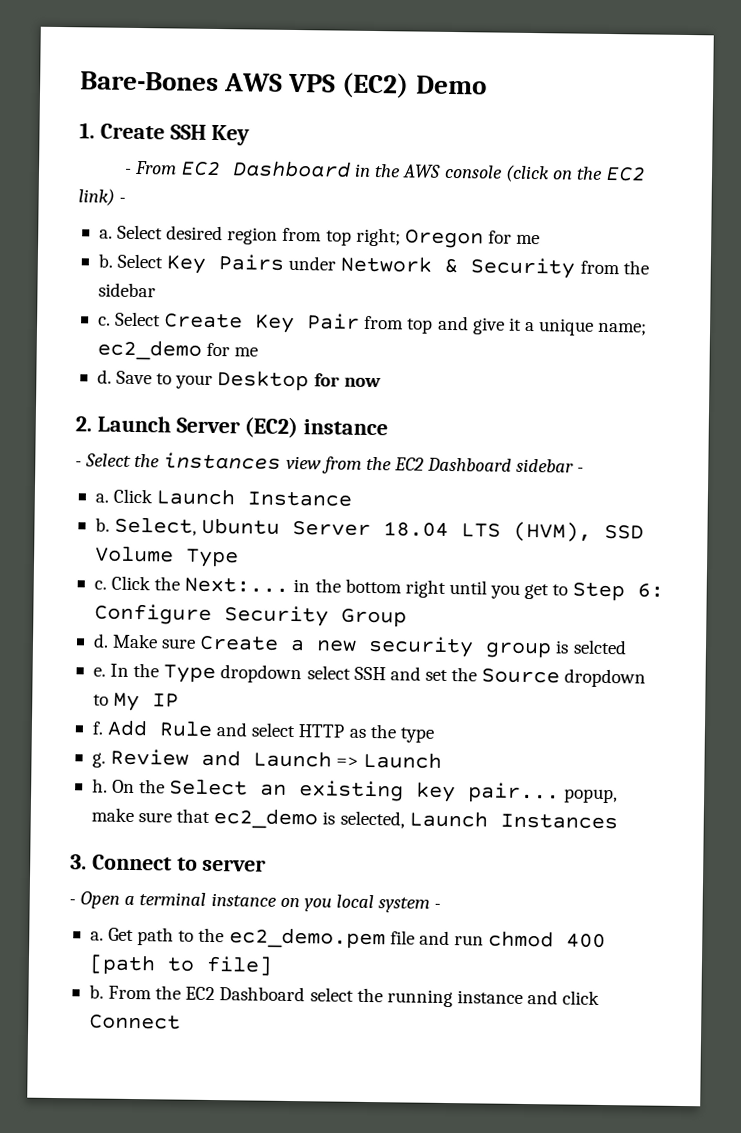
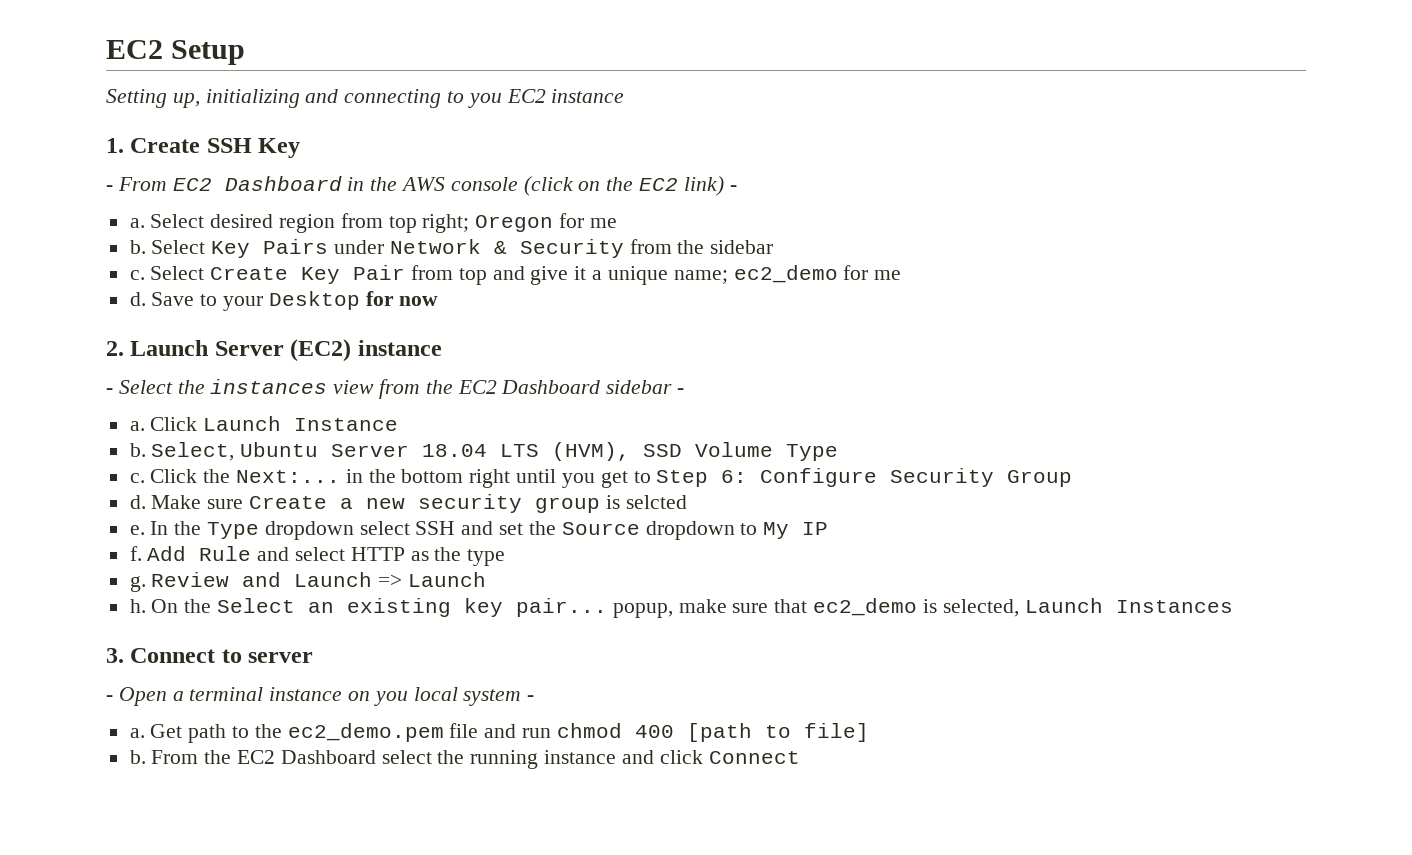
[80,71,487,99] Bare-Bones AWS VPS (EC2) Demo -> [106,40,246,65] [106,89,625,108] EC2 Setup // Setting up, initializing and connecting to you EC2 instance

